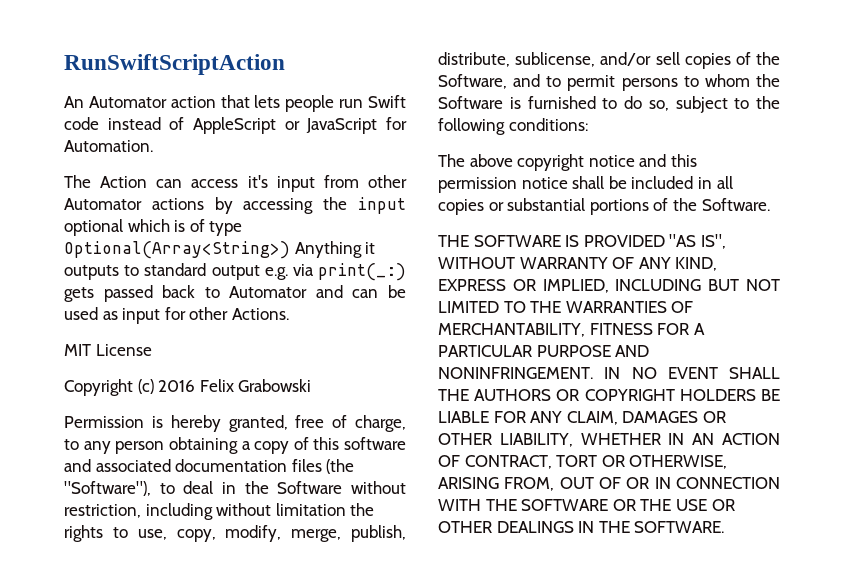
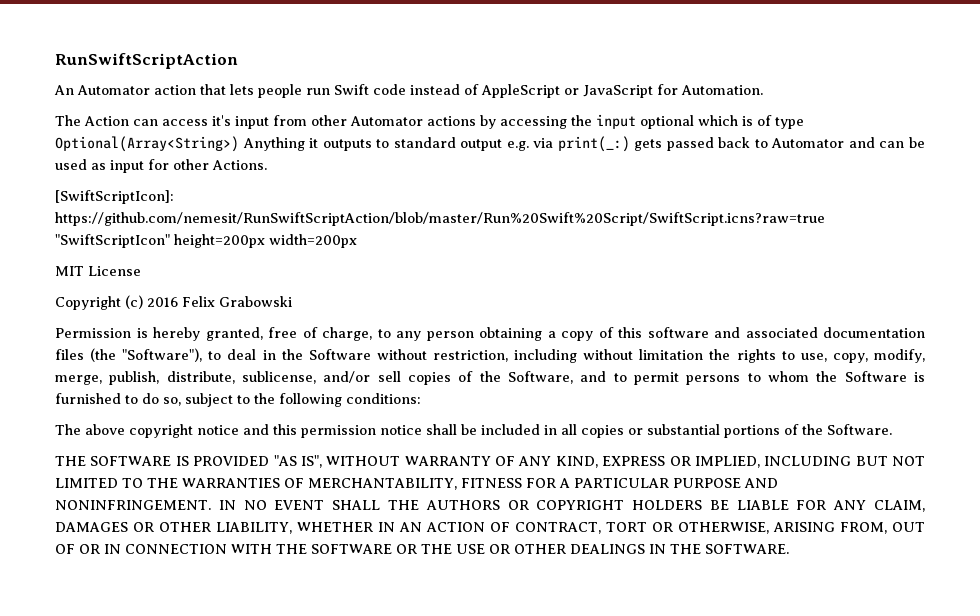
(289, 314) none -> [55,190,174,204] [55,212,825,226] [55,234,357,248] // [SwiftScriptIcon]: https://github.com/nemesit/RunSwiftScriptAction/blob/master/Run%20Swift%20Script/SwiftScript.icns?raw=true "SwiftScriptIcon" height=200px width=200px

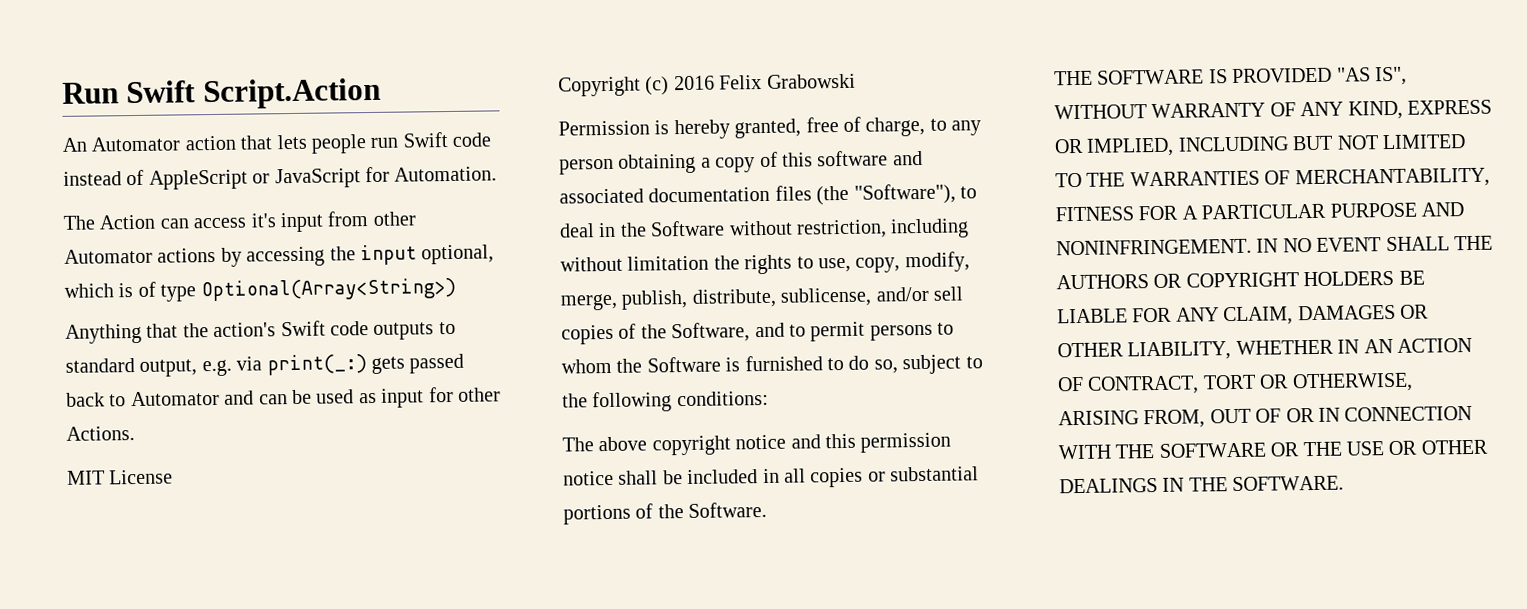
[55,53,238,69] RunSwiftScriptAction -> [62,77,381,110] Run Swift Script.Action
[640,115,694,129] optional -> [421,244,495,265] optional,
[242,137,319,151] Anything it -> [65,320,369,344] // Anything that the action's Swift code
[460,139,503,151] output -> [139,359,198,377] output,
[55,190,174,204] [55,212,825,226] [55,234,357,248] // [SwiftScriptIcon]: https://github.com/nemesit/RunSwiftScriptAction/blob/master/Run%20Swift%20Script/SwiftScript.icns?raw=true "SwiftScriptIcon" height=200px width=200px -> (135, 433) none

